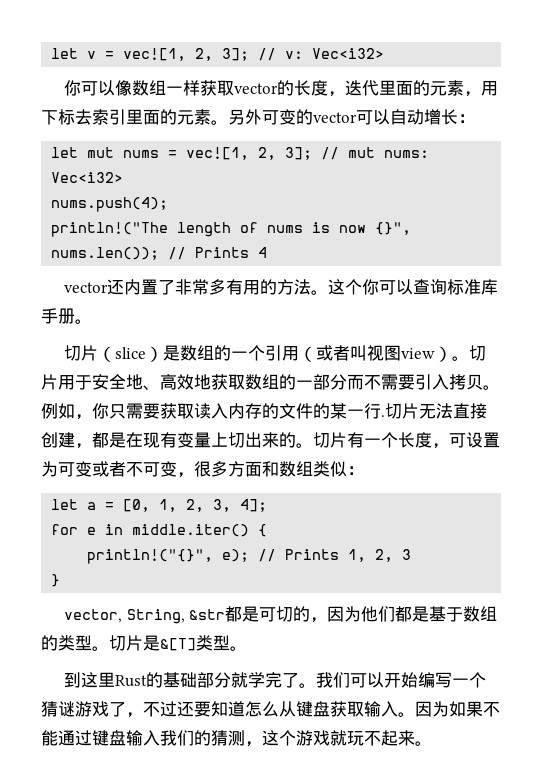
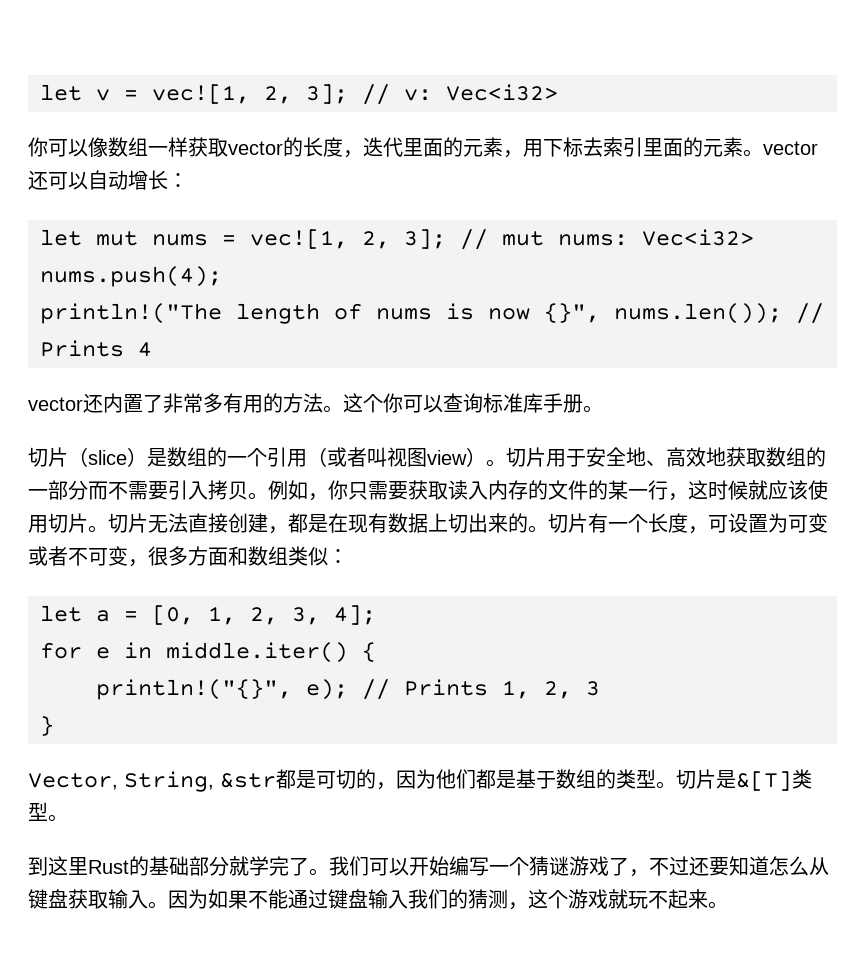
[228,109,357,125] 另外可变的vector -> [763,141,818,155] [28,170,48,190] vector还
[381,415,385,417] . -> [668,480,828,501] [28,513,108,533] ，这时候就应该使用切片。
[177,432,211,448] 变量 -> [388,513,428,533] 数据
[63,609,122,623] vector, -> [28,773,118,790] Vector,

